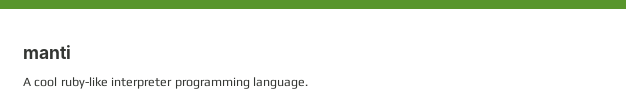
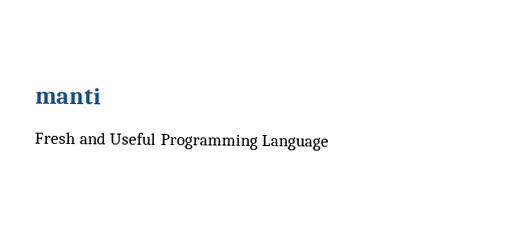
[23,77,308,89] A cool ruby-like interpreter programming language. -> [34,131,330,151] Fresh and Useful Programming Language

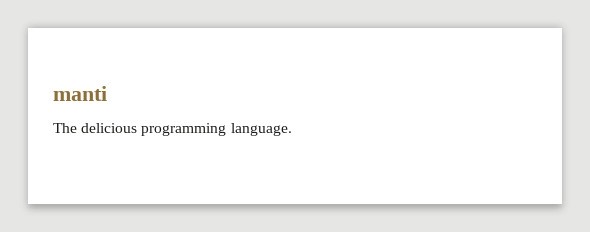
[34,131,330,151] Fresh and Useful Programming Language -> [53,123,292,136] The delicious programming language.

